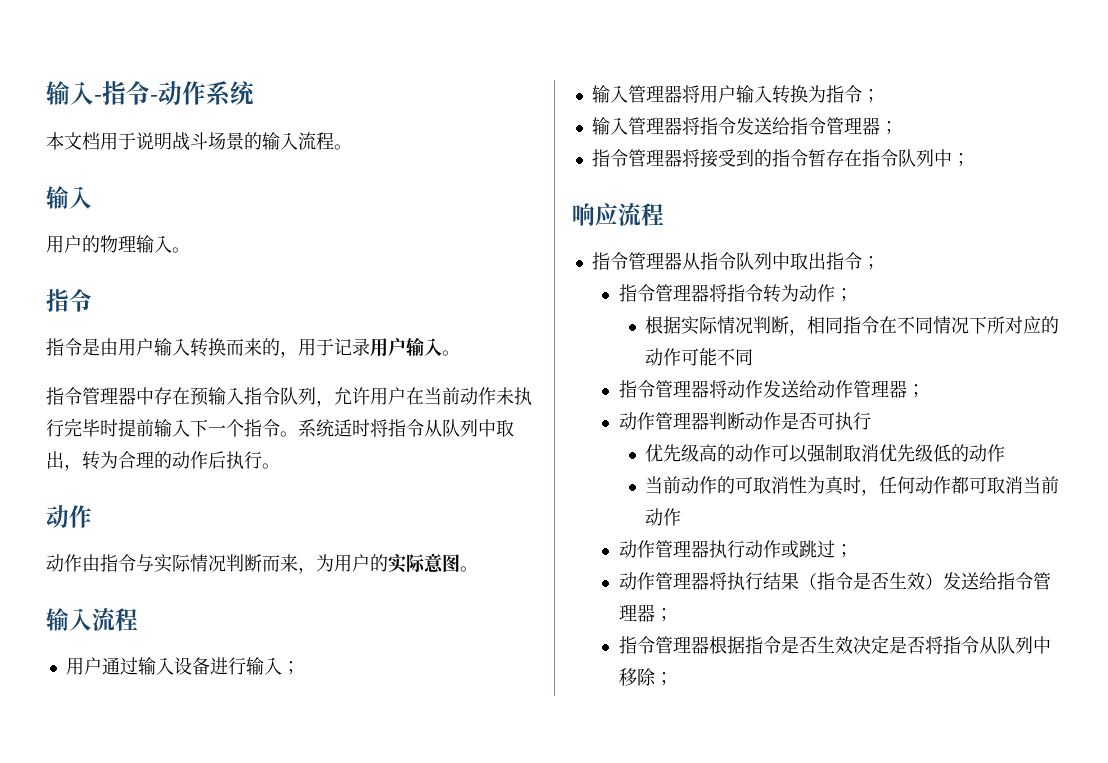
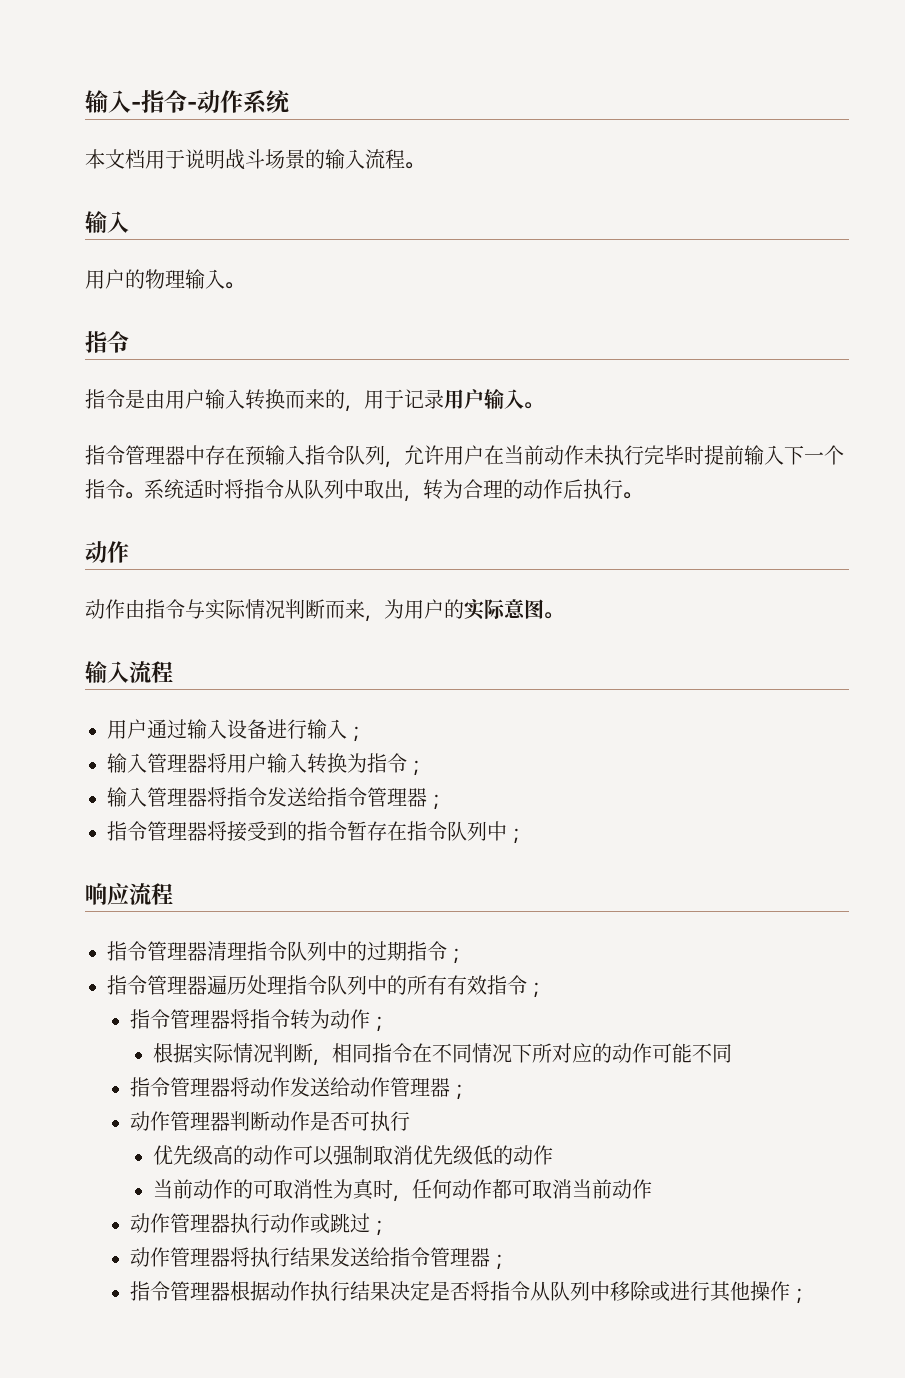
[681,252,826,270] 从指令队列中取出 -> [207,941,466,964] [107,975,487,995] 清理指令队列中的过期指令； // 指令管理器遍历处理指令队列中的所有有效
[798,572,943,590] （指令是否生效） -> (331, 1257) none
[744,636,853,654] 指令是否生效 -> [270,1281,391,1302] 动作执行结果
(656, 677) none -> [650,1281,791,1302] 或进行其他操作

